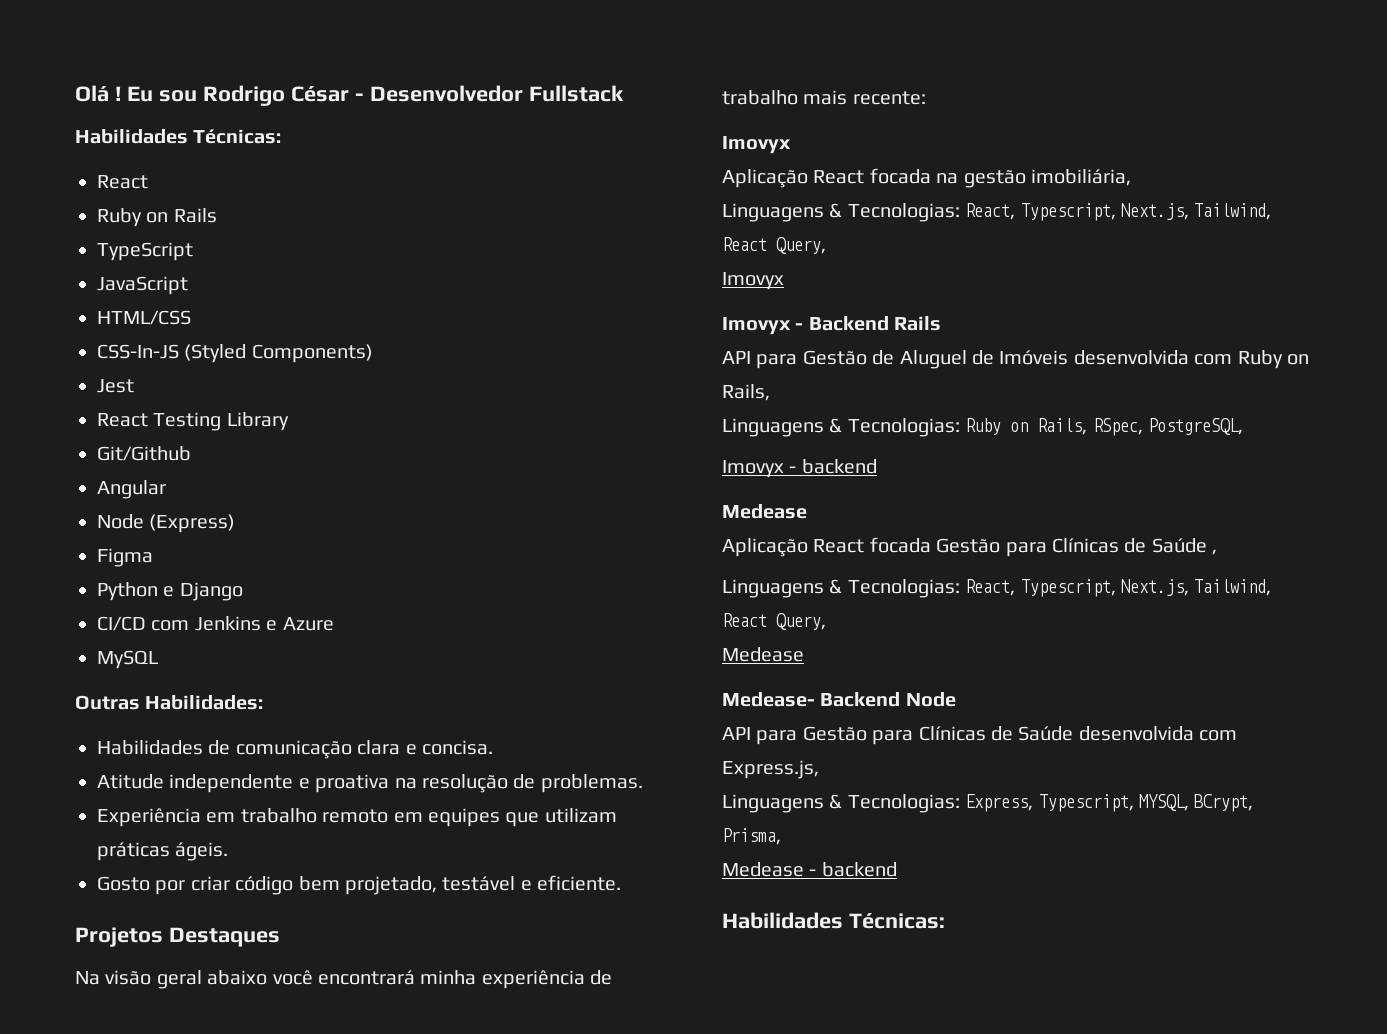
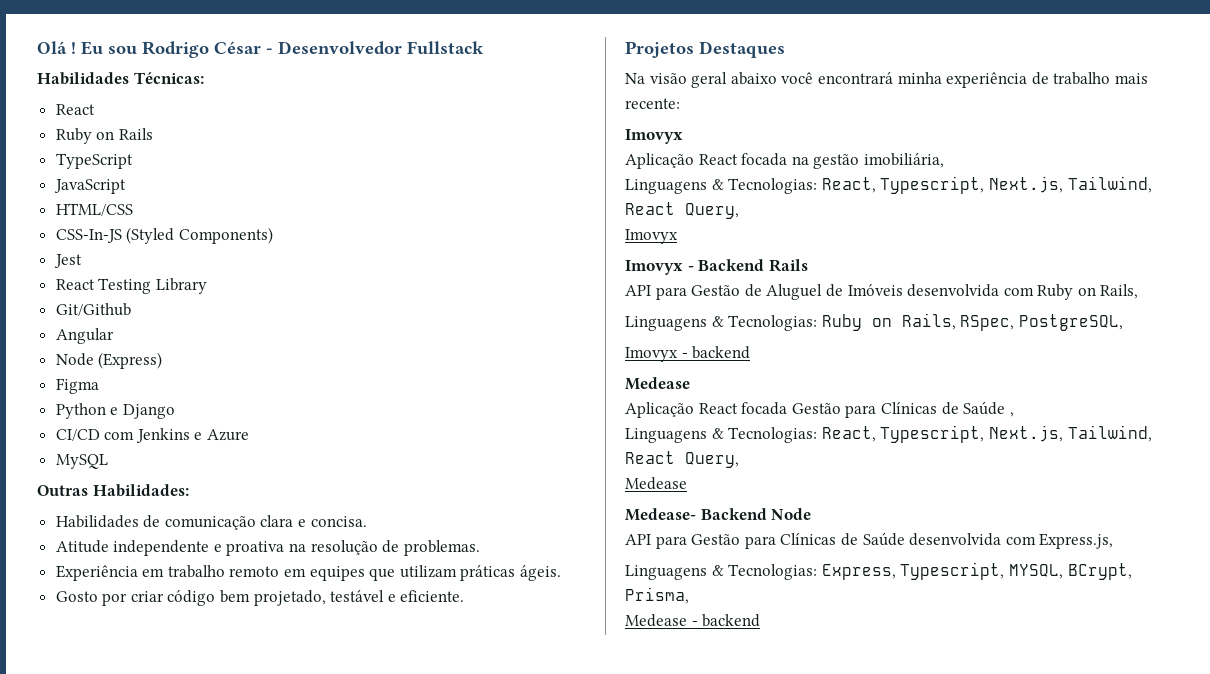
[722,912,945,929] // Habilidades Técnicas: -> (761, 620) none

